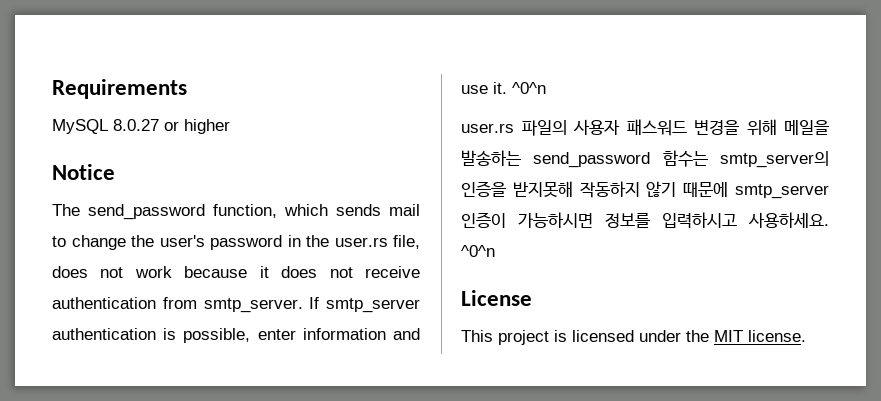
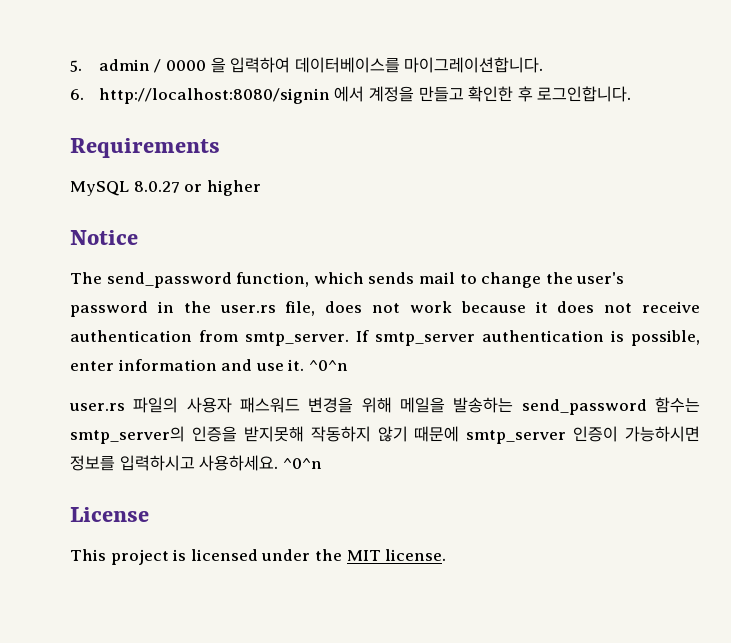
(52, 89) none -> [70,57,544,73] [70,86,632,104] 5. admin / 0000 을 입력하여 데이터베이스를 마이그레이션합니다. // 6. http://localhost:8080/signin 에서 계정을 만들고 확인한 후 로그인합니다. //

